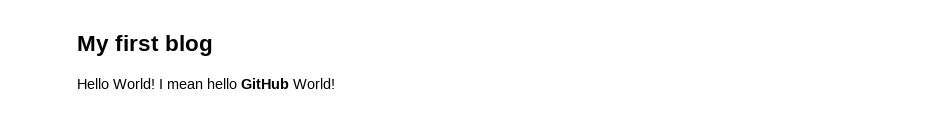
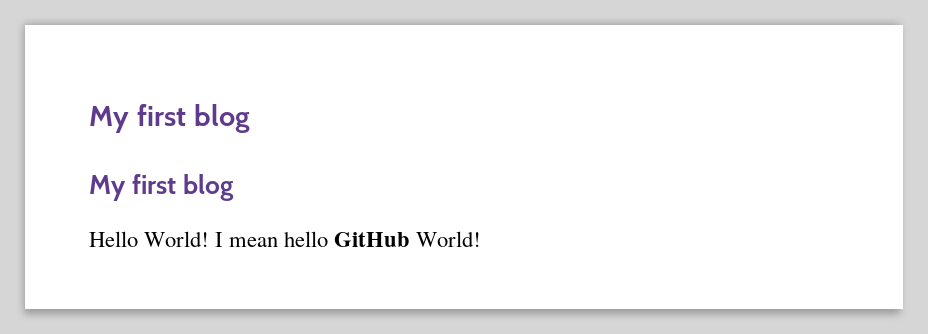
[77,35,214,56] My first blog -> [89,104,250,133] [89,174,235,201] My first blog // My first blog

